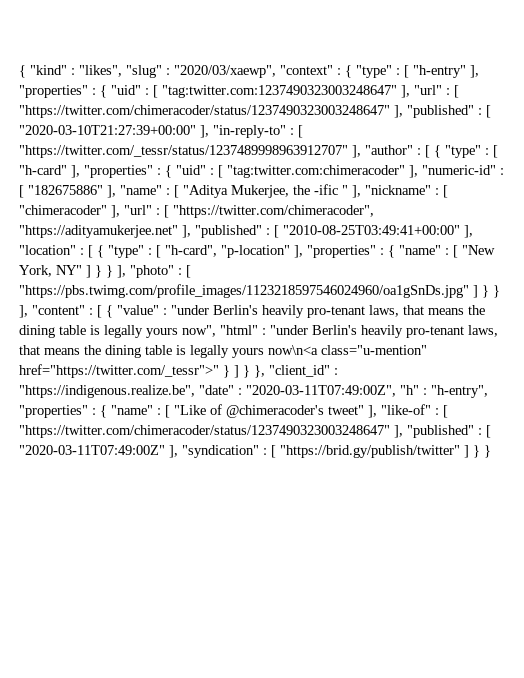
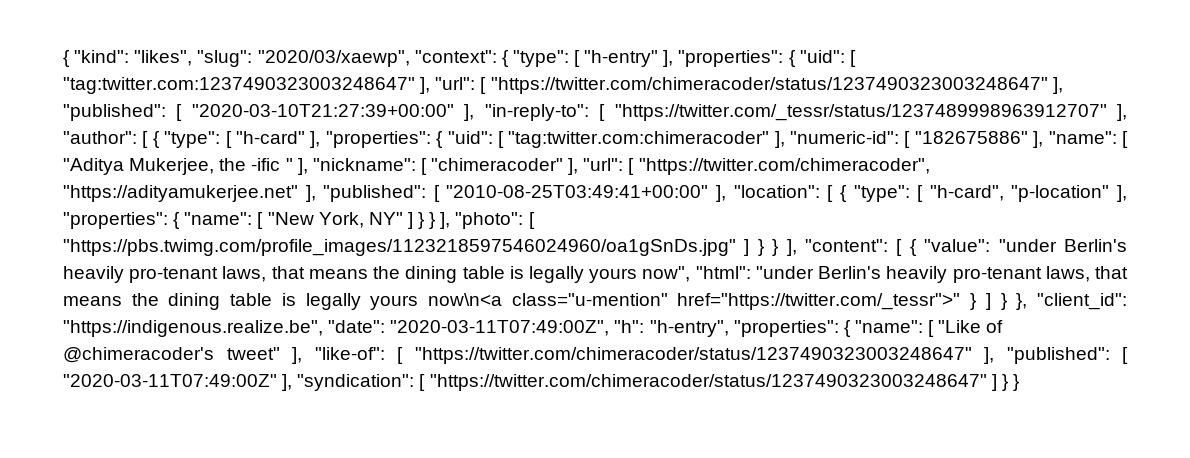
[19,65,479,78] [19,85,149,98] { "kind" : "likes", "slug" : "2020/03/xaewp", "context" : { "type" : [ "h-entry" ], "properties" : { "uid" : -> [63,50,845,67] { "kind": "likes", "slug": "2020/03/xaewp", "context": { "type": [ "h-entry" ], "properties": { "uid":
[414,85,459,98] [19,105,482,118] "url" : [ "https://twitter.com/chimeracoder/status/1237490323003248647" ], "published" : -> [435,77,1063,94] [63,104,166,121] "url": [ "https://twitter.com/chimeracoder/status/1237490323003248647" ], "published":
[213,125,294,138] "in-reply-to" : -> [484,104,589,121] "in-reply-to":
[365,145,498,158] [19,165,214,178] "author" : [ { "type" : [ "h-card" ], "properties" : { "uid" : -> [63,131,493,148] "author": [ { "type": [ "h-card" ], "properties": { "uid":
[422,165,504,175] "numeric-id" : -> [790,131,900,144] "numeric-id":
[120,185,170,195] "name" : -> [1048,131,1117,144] "name":
[365,185,439,195] "nickname" : -> [312,158,416,171] "nickname":
[124,205,160,215] "url" : -> [583,158,624,171] "url":
[195,225,270,238] "published" : -> [323,185,427,202] "published":
[19,245,449,258] "location" : [ { "type" : [ "h-card", "p-location" ], "properties" : { "name" : -> [733,185,1127,202] [63,212,253,229] "location": [ { "type": [ "h-card", "p-location" ], "properties": { "name":
[130,265,182,278] "photo" : -> [455,212,524,229] "photo":
[32,305,167,318] "content" : [ { "value" : -> [804,239,991,256] "content": [ { "value":
[220,325,266,335] "html" : -> [695,266,751,279] "html":
[269,365,338,377] [19,385,488,398] [19,405,161,418] "client_id" : "https://indigenous.realize.be", "date" : "2020-03-11T07:49:00Z", "h" : "h-entry", "properties" : { "name" : -> [1036,293,1127,310] [63,320,923,337] "client_id": "https://indigenous.realize.be", "date": "2020-03-11T07:49:00Z", "h": "h-entry", "properties": { "name":
[381,404,448,418] [19,425,482,438] "like-of" : [ "https://twitter.com/chimeracoder/status/1237490323003248647" ], "published" : -> [314,347,1110,364] "like-of": [ "https://twitter.com/chimeracoder/status/1237490323003248647" ], "published":
[182,445,460,458] "syndication" : [ "https://brid.gy/publish/twitter" -> [297,374,987,391] "syndication": [ "https://twitter.com/chimeracoder/status/1237490323003248647"

